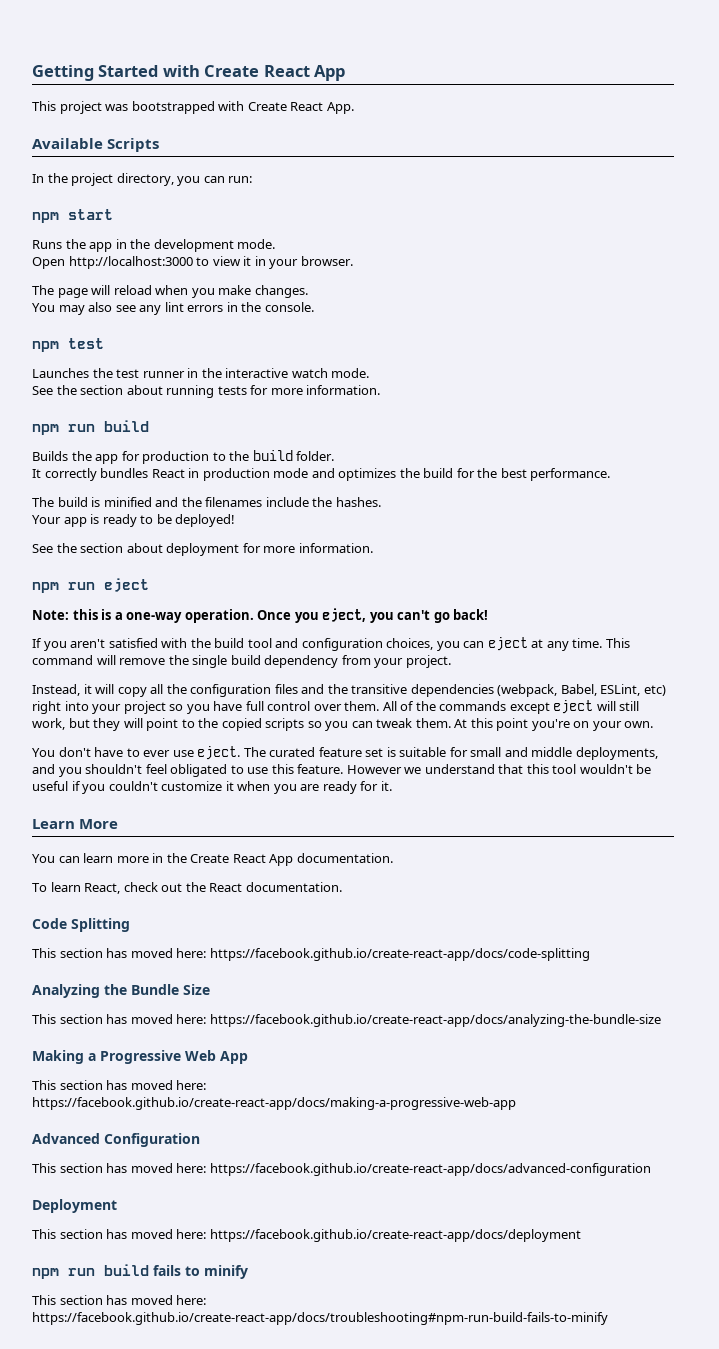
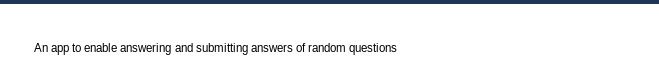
[32,65,346,81] [32,101,354,114] [32,138,160,152] [32,173,253,186] [32,209,113,223] [32,239,276,252] [32,256,353,269] [32,285,308,298] [32,302,314,315] [32,338,104,352] [32,368,370,378] [32,385,381,398] [32,420,149,435] [32,450,335,464] [32,468,611,481] [32,497,381,507] [32,514,236,527] [32,543,373,556] [32,578,149,593] [32,608,489,623] [32,637,630,651] [32,655,451,668] [32,684,666,697] [32,700,640,714] [32,718,654,731] [32,746,658,760] [32,764,652,777] [32,781,392,794] [32,819,119,829] [32,853,393,866] [32,882,342,894] [32,918,130,932] [32,948,590,961] [32,984,210,998] [32,1014,661,1027] [32,1050,248,1064] [32,1080,207,1090] [32,1097,516,1110] [32,1133,200,1147] [32,1163,651,1176] [32,1199,117,1213] [32,1229,581,1242] [32,1264,248,1279] [32,1295,207,1305] [32,1312,608,1325] Getting Started with Create React App // This project was bootstrapped with Create React App. // Available Scripts // In the project directory, you can run: // npm start // Runs the app in the development mode. // Open http://localhost:3000 to view it in your browser. // The page will reload when you make changes. // You may also see any lint errors in the console. // npm test // Launches the test runner in the interactive watch mode. // See the section about running tests for more information. // npm run build // Builds the app for production to the build folder. // It correctly bundles React in production mode and optimizes the build for the best performance. // The build is minified and the filenames include the hashes. // Your app is ready to be deployed! // See the section about deployment for more information. // npm run eject // Note: this is a one-way operation. Once you eject, you can't go back! // If you aren't satisfied with the build tool and configuration choices, you can eject at any time. This command will remove the single build dependency from your project. // Instead, it will copy all the configuration files and the transitive dependencies (webpack, Babel, ESLint, etc) right into your project so you have full control over them. All of the commands except eject will still work, but they will point to the copied scripts so you can tweak them. At this point you're on your own. // You don't have to ever use eject. The curated feature set is suitable for small and middle deployments, and you shouldn't feel obligated to use this feature. However we understand that this tool wouldn't be useful if you couldn't customize it when you are ready for it. // Learn More // You can learn more in the Create React App documentation. // To learn React, check out the React documentation. // Code Splitting // This section has moved here: https://facebook.github.io/create-react-app/docs/code-splitting // Analyzing the Bundle Size // This section has moved here: https://facebook.github.io/create-react-app/docs/analyzing-the-bundle-size // Making a Progressive Web App // This section has moved here: https://facebook.github.io/create-react-app/docs/making-a-progressive-web-app // Advanced Configuration // This section has moved here: https://facebook.github.io/create-react-app/docs/advanced-configuration // Deployment // This section has moved here: https://facebook.github.io/create-react-app/docs/deployment // npm run build fails to minify // This section has moved here: https://facebook.github.io/create-react-app/docs/troubleshooting#npm-run-build-fails-to-minify -> [34,43,398,55] An app to enable answering and submitting answers of random questions

